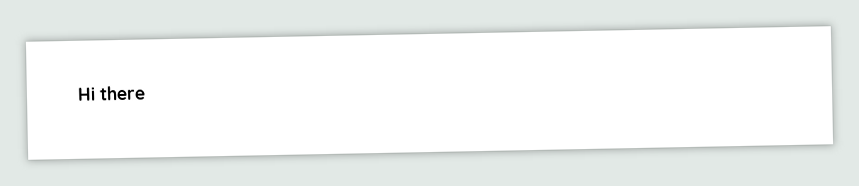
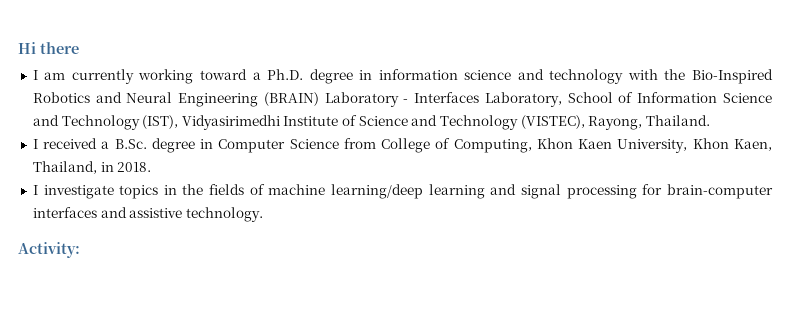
(146, 93) none -> [32,69,773,84] [32,92,773,107] [32,115,710,130] [32,138,772,153] [32,161,152,174] [32,184,774,199] [32,207,263,222] [18,242,80,258] // I am currently working toward a Ph.D. degree in information science and technology with the Bio-Inspired Robotics and Neural Engineering (BRAIN) Laboratory - Interfaces Laboratory, School of Information Science and Technology (IST), Vidyasirimedhi Institute of Science and Technology (VISTEC), Rayong, Thailand. // I received a B.Sc. degree in Computer Science from College of Computing, Khon Kaen University, Khon Kaen, Thailand, in 2018. // I investigate topics in the fields of machine learning/deep learning and signal processing for brain-computer interfaces and assistive technology. // Activity:

